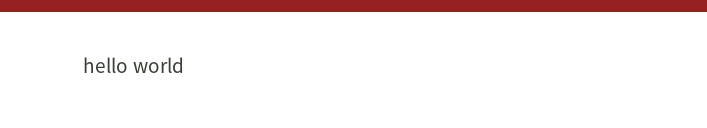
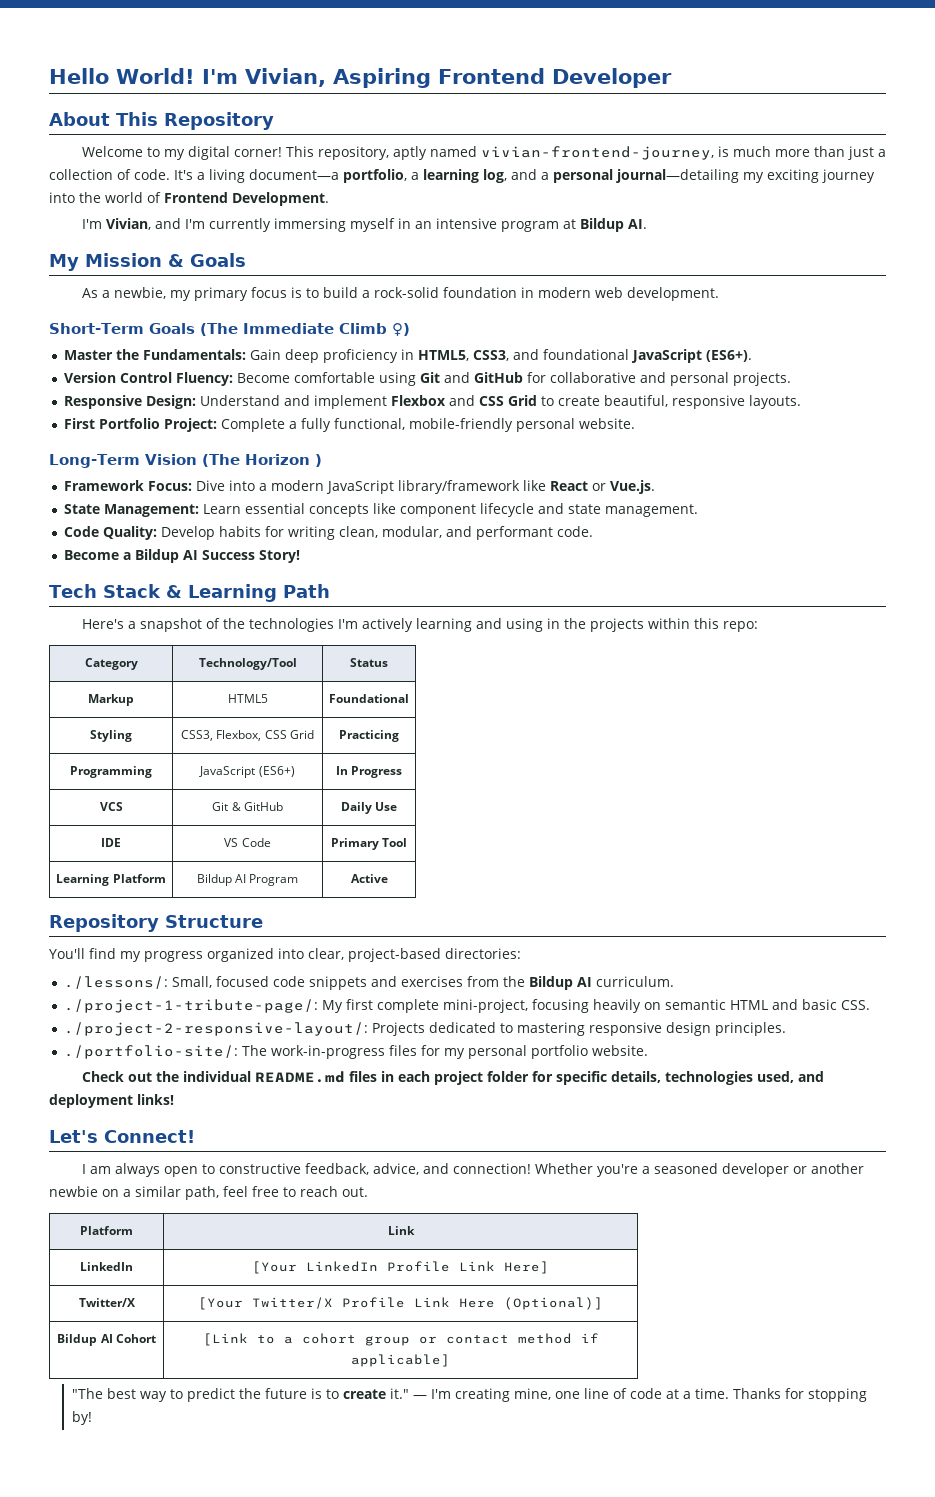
[83,57,185,73] hello world -> [49,68,672,88] [49,112,274,130] [81,146,886,160] [49,169,875,183] [49,192,329,206] [81,218,647,232] [49,253,246,271] [81,287,719,301] [49,323,410,336] [63,349,752,363] [63,372,791,386] [63,395,801,409] [63,418,635,432] [49,454,322,468] [63,480,655,494] [63,503,698,517] [63,526,593,540] [63,549,300,563] [49,584,330,602] [81,618,758,632] [84,658,138,670] [198,658,297,670] [350,658,388,667] [88,694,134,706] [227,694,268,703] [329,694,409,703] [90,730,132,742] [181,730,314,741] [339,730,399,742] [70,766,152,778] [199,766,295,778] [335,766,403,778] [99,802,123,811] [212,802,283,811] [340,802,398,814] [101,838,121,847] [224,838,271,847] [330,838,408,850] [56,874,166,886] [196,874,299,886] [350,874,388,883] [49,914,263,932] [49,948,521,962] [63,976,674,990] [63,999,870,1013] [63,1022,786,1036] [63,1045,648,1059] [81,1071,824,1085] [49,1094,174,1108] [49,1130,195,1143] [81,1163,864,1177] [49,1186,368,1200] [80,1226,133,1235] [387,1226,415,1235] [80,1262,133,1271] [252,1261,549,1274] [78,1298,135,1307] [198,1297,603,1310] [57,1334,156,1346] [202,1333,599,1346] [351,1354,450,1367] [71,1388,867,1402] [71,1411,92,1425] Hello World! I'm Vivian, Aspiring Frontend Developer // About This Repository // Welcome to my digital corner! This repository, aptly named vivian-frontend-journey, is much more than just a collection of code. It's a living document—a portfolio, a learning log, and a personal journal—detailing my exciting journey into the world of Frontend Development. // I'm Vivian, and I'm currently immersing myself in an intensive program at Bildup AI. // My Mission & Goals // As a newbie, my primary focus is to build a rock-solid foundation in modern web development. // Short-Term Goals (The Immediate Climb ♀) // Master the Fundamentals: Gain deep proficiency in HTML5, CSS3, and foundational JavaScript (ES6+). // Version Control Fluency: Become comfortable using Git and GitHub for collaborative and personal projects. // Responsive Design: Understand and implement Flexbox and CSS Grid to create beautiful, responsive layouts. // First Portfolio Project: Complete a fully functional, mobile-friendly personal website. // Long-Term Vision (The Horizon ) // Framework Focus: Dive into a modern JavaScript library/framework like React or Vue.js. // State Management: Learn essential concepts like component lifecycle and state management. // Code Quality: Develop habits for writing clean, modular, and performant code. // Become a Bildup AI Success Story! // Tech Stack & Learning Path // Here's a snapshot of the technologies I'm actively learning and using in the projects within this repo: // Category | Technology/Tool | Status // Markup | HTML5 | Foundational // Styling | CSS3, Flexbox, CSS Grid | Practicing // Programming | JavaScript (ES6+) | In Progress // VCS | Git & GitHub | Daily Use // IDE | VS Code | Primary Tool // Learning Platform | Bildup AI Program | Active // Repository Structure // You'll find my progress organized into clear, project-based directories: // ./lessons/: Small, focused code snippets and exercises from the Bildup AI curriculum. // ./project-1-tribute-page/: My first complete mini-project, focusing heavily on semantic HTML and basic CSS. // ./project-2-responsive-layout/: Projects dedicated to mastering responsive design principles. // ./portfolio-site/: The work-in-progress files for my personal portfolio website. // Check out the individual README.md files in each project folder for specific details, technologies used, and deployment links! // Let's Connect! // I am always open to constructive feedback, advice, and connection! Whether you're a seasoned developer or another newbie on a similar path, feel free to reach out. // Platform | Link // LinkedIn | [Your LinkedIn Profile Link Here] // Twitter/X | [Your Twitter/X Profile Link Here (Optional)] // Bildup AI Cohort | [Link to a cohort group or contact method if applicable] // "The best way to predict the future is to create it." — I'm creating mine, one line of code at a time. Thanks for stopping by!

